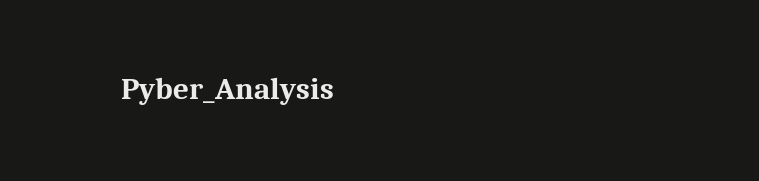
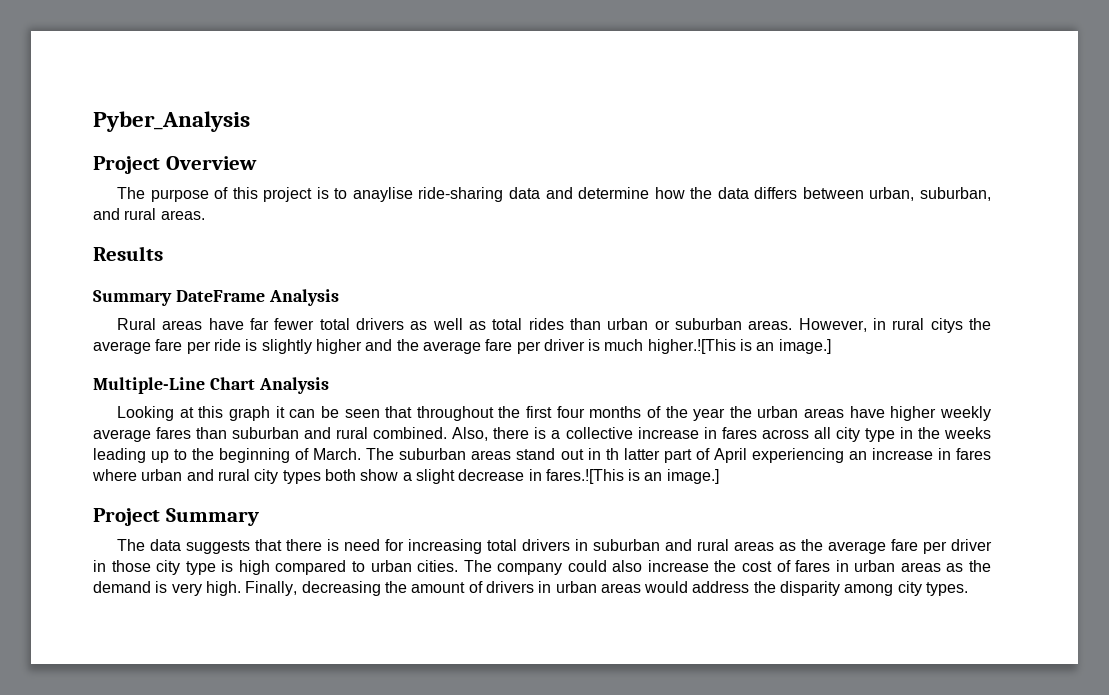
(334, 91) none -> [93,156,257,174] [117,187,991,202] [93,208,205,220] [93,246,163,261] [93,289,339,306] [117,318,991,333] [93,339,831,354] [93,377,329,394] [117,406,992,421] [93,427,991,442] [93,448,991,463] [92,469,719,484] [93,508,259,526] [117,539,993,554] [93,560,992,575] [93,581,969,596] // Project Overview // The purpose of this project is to anaylise ride-sharing data and determine how the data differs between urban, suburban, and rural areas. // Results // Summary DateFrame Analysis // Rural areas have far fewer total drivers as well as total rides than urban or suburban areas. However, in rural citys the average fare per ride is slightly higher and the average fare per driver is much higher.![This is an image.] // Multiple-Line Chart Analysis // Looking at this graph it can be seen that throughout the first four months of the year the urban areas have higher weekly average fares than suburban and rural combined. Also, there is a collective increase in fares across all city type in the weeks leading up to the beginning of March. The suburban areas stand out in th latter part of April experiencing an increase in fares where urban and rural city types both show a slight decrease in fares.![This is an image.] // Project Summary // The data suggests that there is need for increasing total drivers in suburban and rural areas as the average fare per driver in those city type is high compared to urban cities. The company could also increase the cost of fares in urban areas as the demand is very high. Finally, decreasing the amount of drivers in urban areas would address the disparity among city types.

